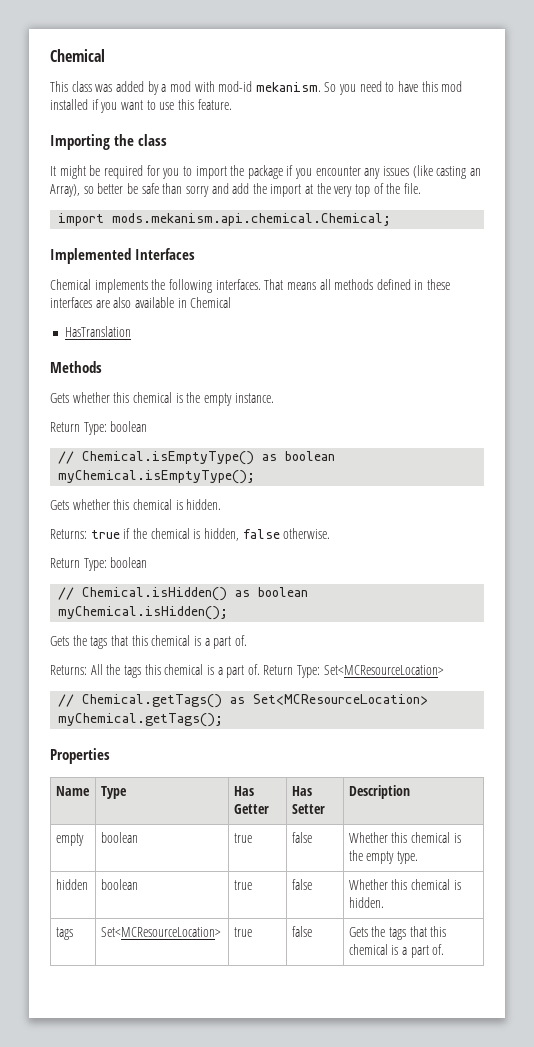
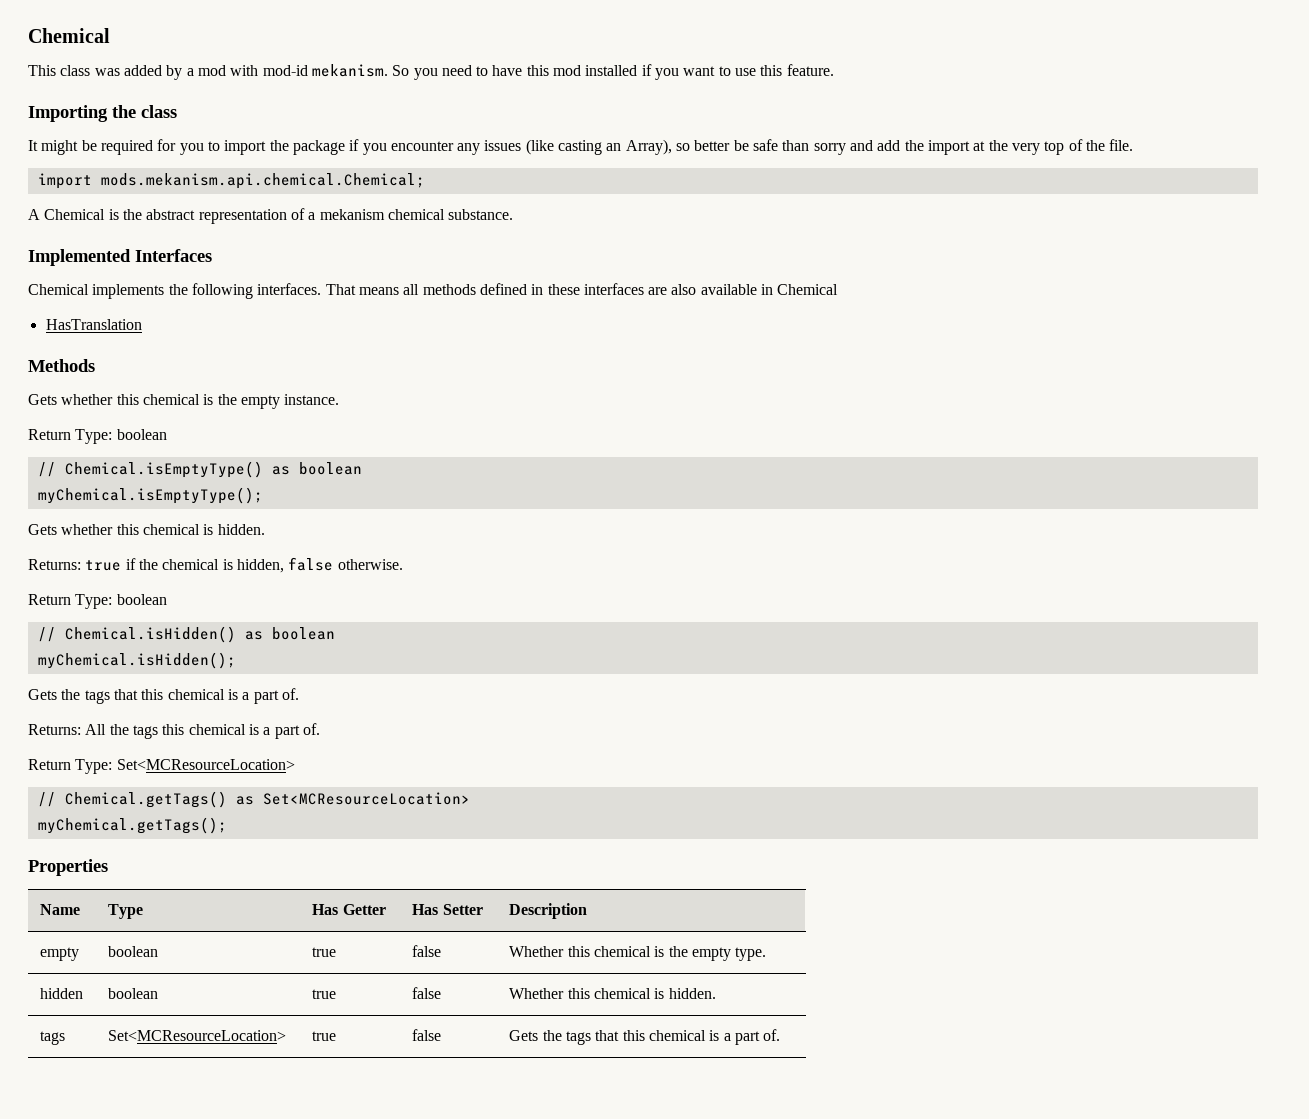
(392, 219) none -> [28,208,514,224] // A Chemical is the abstract representation of a mekanism chemical substance.
(260, 669) none -> (320, 729) //

